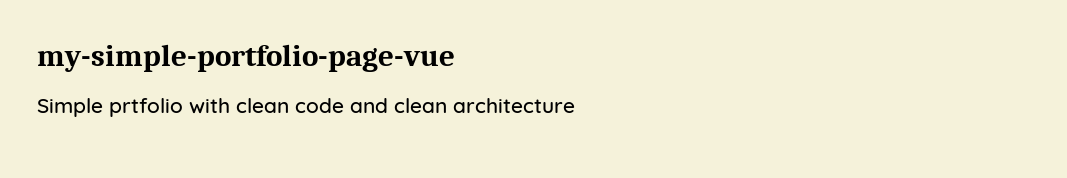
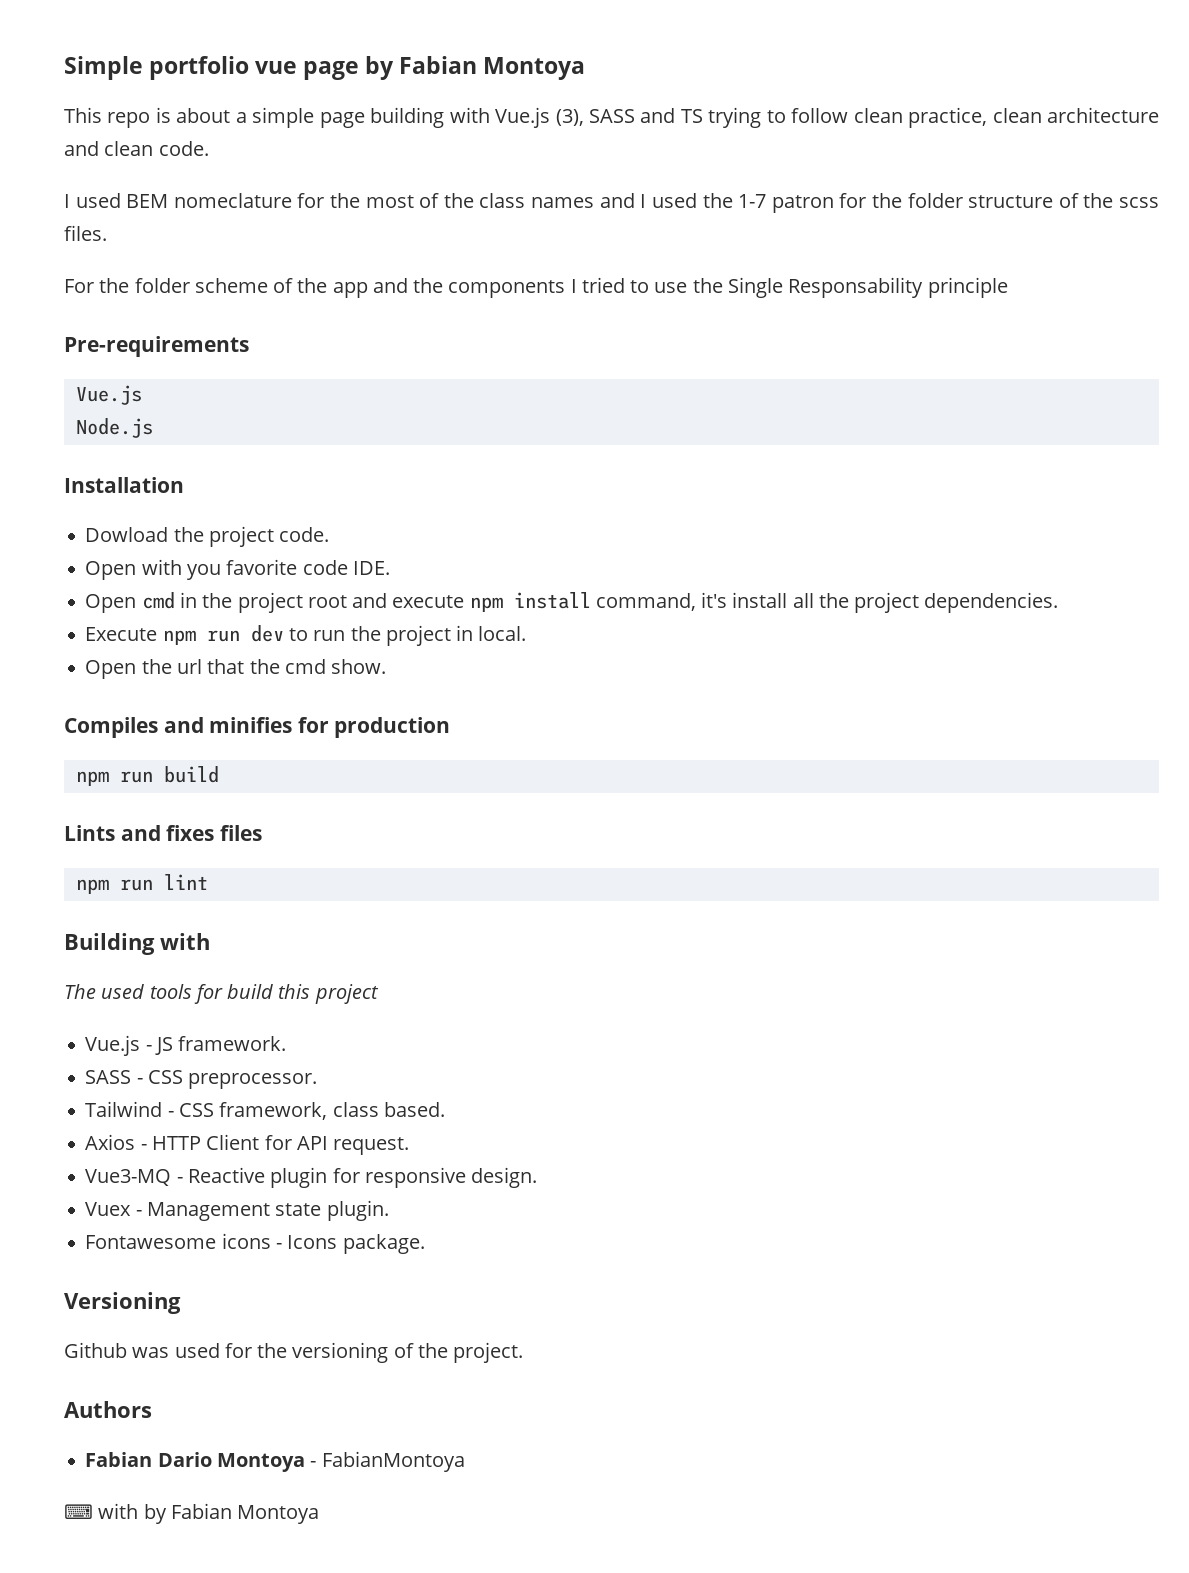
[37,44,455,72] [37,98,575,117] my-simple-portfolio-page-vue // Simple prtfolio with clean code and clean architecture -> [64,56,586,80] [64,107,1160,128] [64,141,209,156] [64,193,1159,213] [64,225,107,241] [64,277,1008,298] [64,336,249,357] [75,385,142,405] [75,418,153,438] [64,477,184,493] [85,526,330,547] [85,559,390,580] [85,592,1059,613] [85,625,527,646] [85,659,387,679] [64,717,451,738] [75,766,219,786] [64,825,262,841] [75,874,208,894] [64,933,210,955] [64,984,379,1004] [85,1035,287,1056] [85,1070,318,1089] [85,1101,445,1120] [85,1134,410,1155] [85,1167,538,1188] [85,1200,389,1221] [85,1233,425,1254] [64,1292,181,1314] [64,1342,524,1363] [64,1401,152,1418] [85,1451,465,1472] [64,1503,320,1524] Simple portfolio vue page by Fabian Montoya // This repo is about a simple page building with Vue.js (3), SASS and TS trying to follow clean practice, clean architecture and clean code. // I used BEM nomeclature for the most of the class names and I used the 1-7 patron for the folder structure of the scss files. // For the folder scheme of the app and the components I tried to use the Single Responsability principle // Pre-requirements // Vue.js // Node.js // Installation // Dowload the project code. // Open with you favorite code IDE. // Open cmd in the project root and execute npm install command, it's install all the project dependencies. // Execute npm run dev to run the project in local. // Open the url that the cmd show. // Compiles and minifies for production // npm run build // Lints and fixes files // npm run lint // Building with // The used tools for build this project // Vue.js - JS framework. // SASS - CSS preprocessor. // Tailwind - CSS framework, class based. // Axios - HTTP Client for API request. // Vue3-MQ - Reactive plugin for responsive design. // Vuex - Management state plugin. // Fontawesome icons - Icons package. // Versioning // Github was used for the versioning of the project. // Authors // Fabian Dario Montoya - FabianMontoya // ⌨ with by Fabian Montoya

